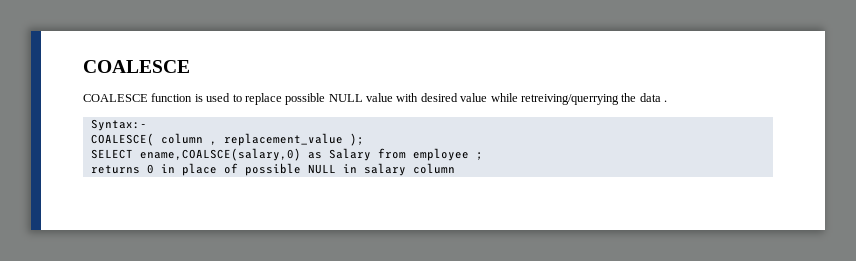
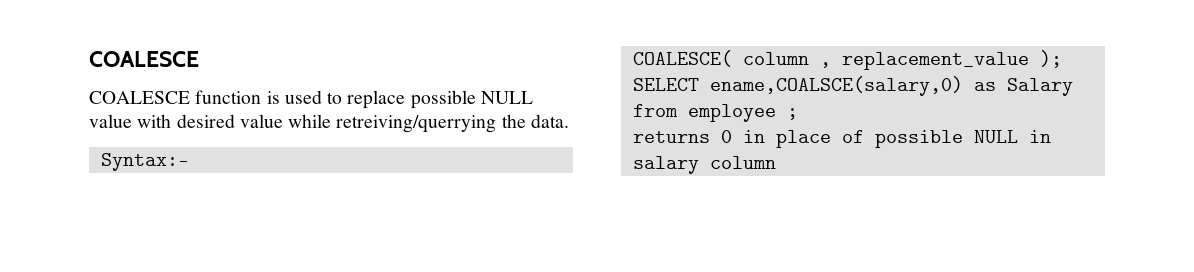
[639,93,667,102] data . -> [530,114,569,128] data.

